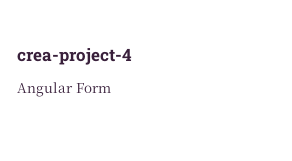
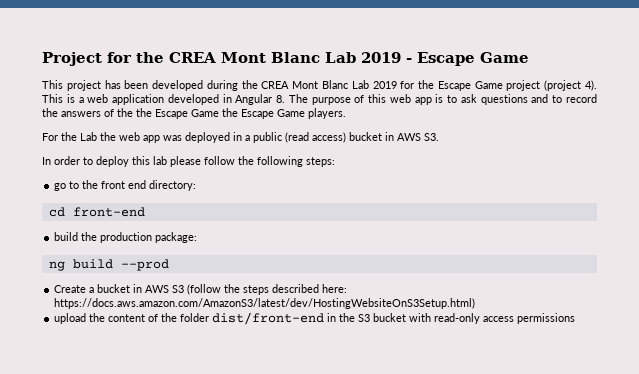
[17,48,132,65] [17,82,111,97] crea-project-4 // Angular Form -> [42,52,529,66] [42,80,597,91] [42,94,597,105] [42,108,346,119] [42,132,439,143] [42,156,335,167] [54,180,197,191] [48,207,145,217] [54,232,198,243] [48,259,169,271] [54,284,348,295] [54,298,476,309] [54,312,576,325] Project for the CREA Mont Blanc Lab 2019 - Escape Game // This project has been developed during the CREA Mont Blanc Lab 2019 for the Escape Game project (project 4). This is a web application developed in Angular 8. The purpose of this web app is to ask questions and to record the answers of the the Escape Game the Escape Game players. // For the Lab the web app was deployed in a public (read access) bucket in AWS S3. // In order to deploy this lab please follow the following steps: // go to the front end directory: // cd front-end // build the production package: // ng build --prod // Create a bucket in AWS S3 (follow the steps described here: https://docs.aws.amazon.com/AmazonS3/latest/dev/HostingWebsiteOnS3Setup.html) // upload the content of the folder dist/front-end in the S3 bucket with read-only access permissions

